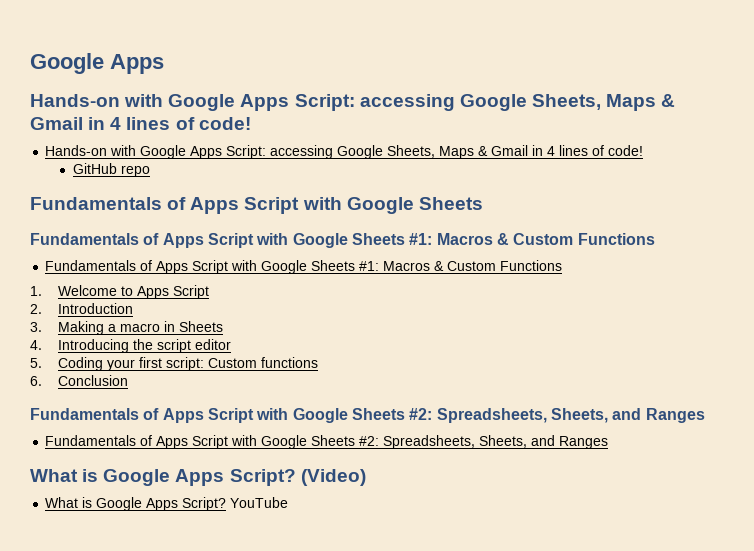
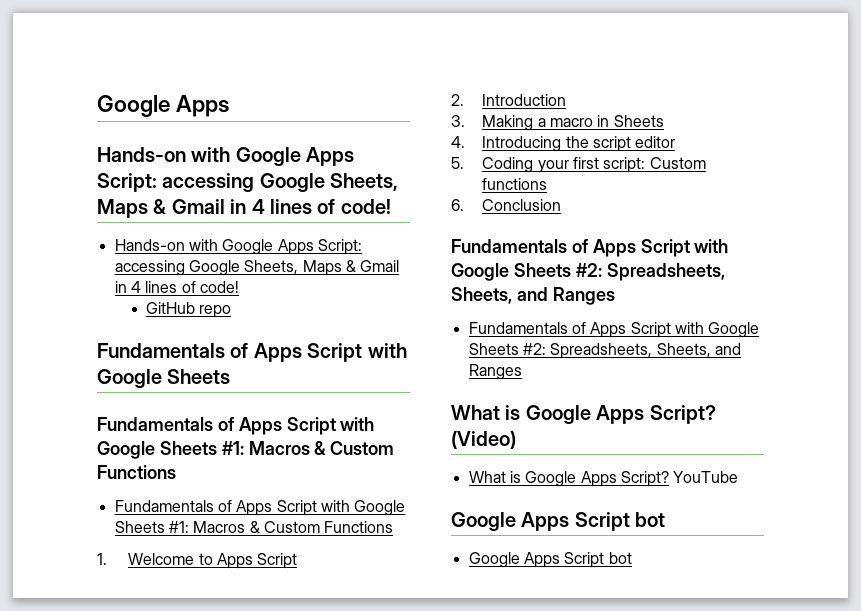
(289, 502) none -> [451,512,666,531] [468,552,632,568] // Google Apps Script bot // Google Apps Script bot

